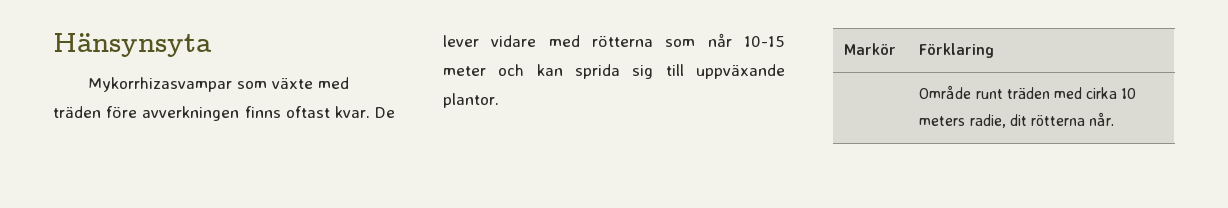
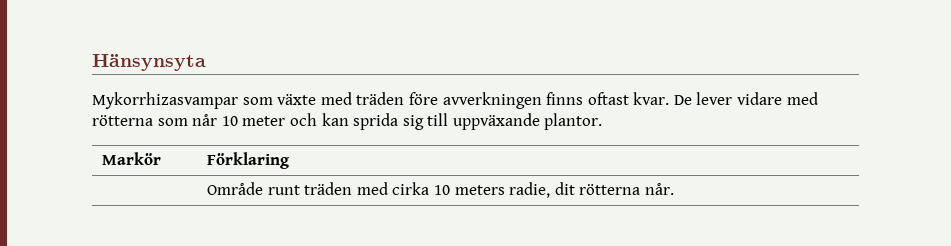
[744,36,785,47] 10-15 -> [221,116,238,126] 10

